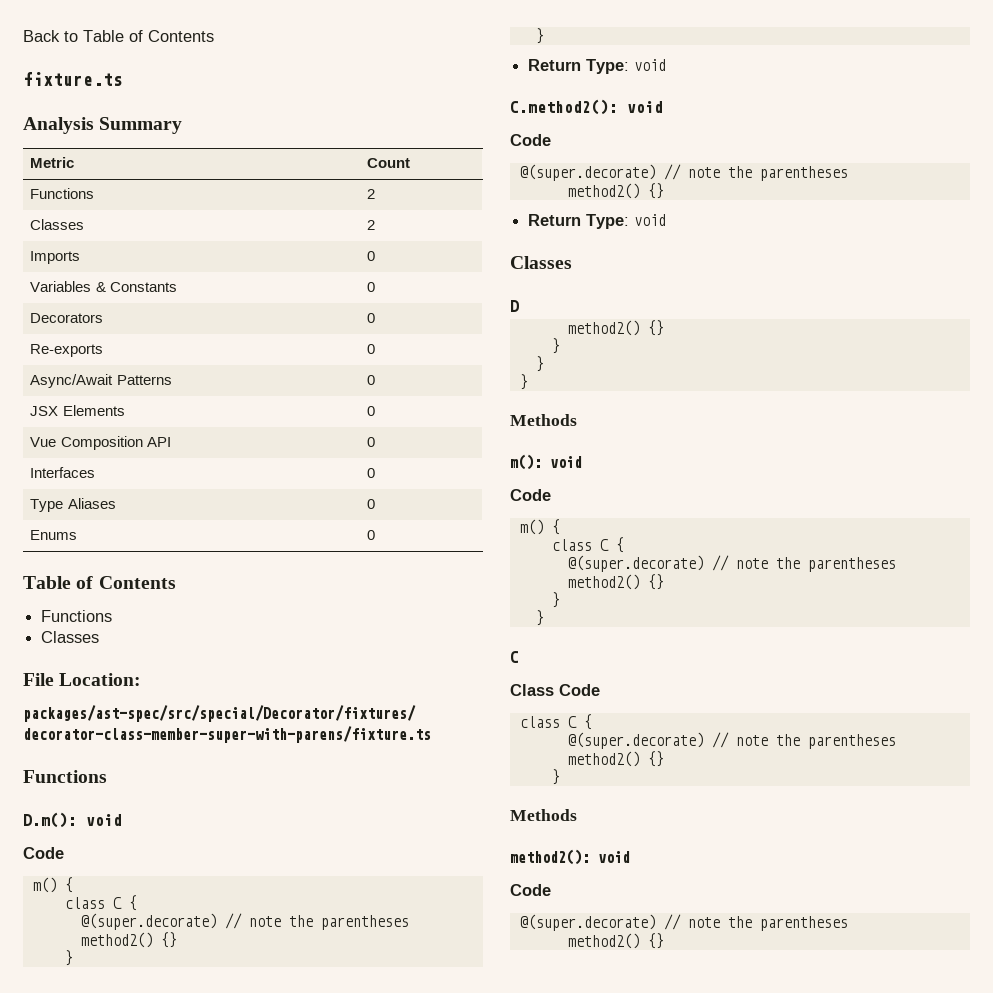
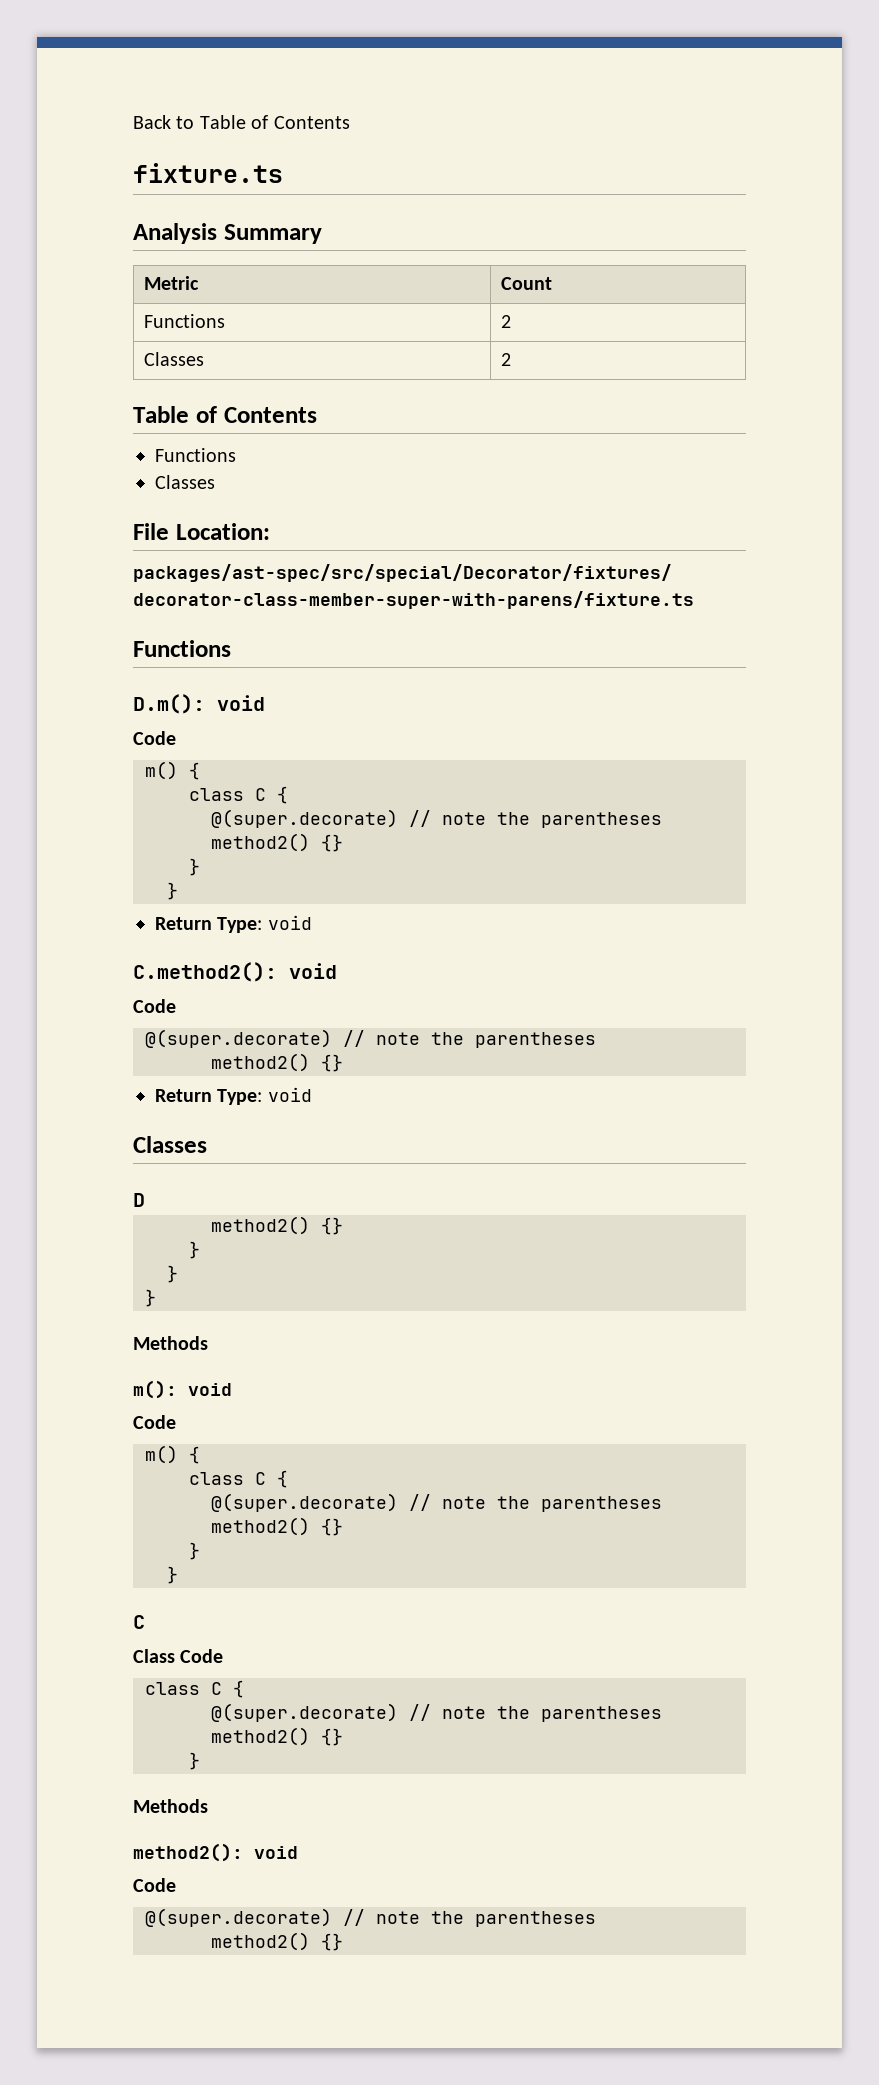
[30,251,81,264] [367,251,376,261] [30,281,177,292] [367,282,376,292] [30,313,104,323] [367,313,376,323] [30,344,104,357] [367,344,376,354] [30,374,172,388] [367,375,376,385] [30,405,125,416] [367,406,376,416] [30,436,171,450] [367,437,376,447] [30,467,96,478] [367,468,376,478] [30,498,116,512] [367,499,376,509] [30,530,78,540] [367,530,376,540] // Imports | 0 // Variables & Constants | 0 // Decorators | 0 // Re-exports | 0 // Async/Await Patterns | 0 // JSX Elements | 0 // Vue Composition API | 0 // Interfaces | 0 // Type Aliases | 0 // Enums | 0 -> (511, 359) none

